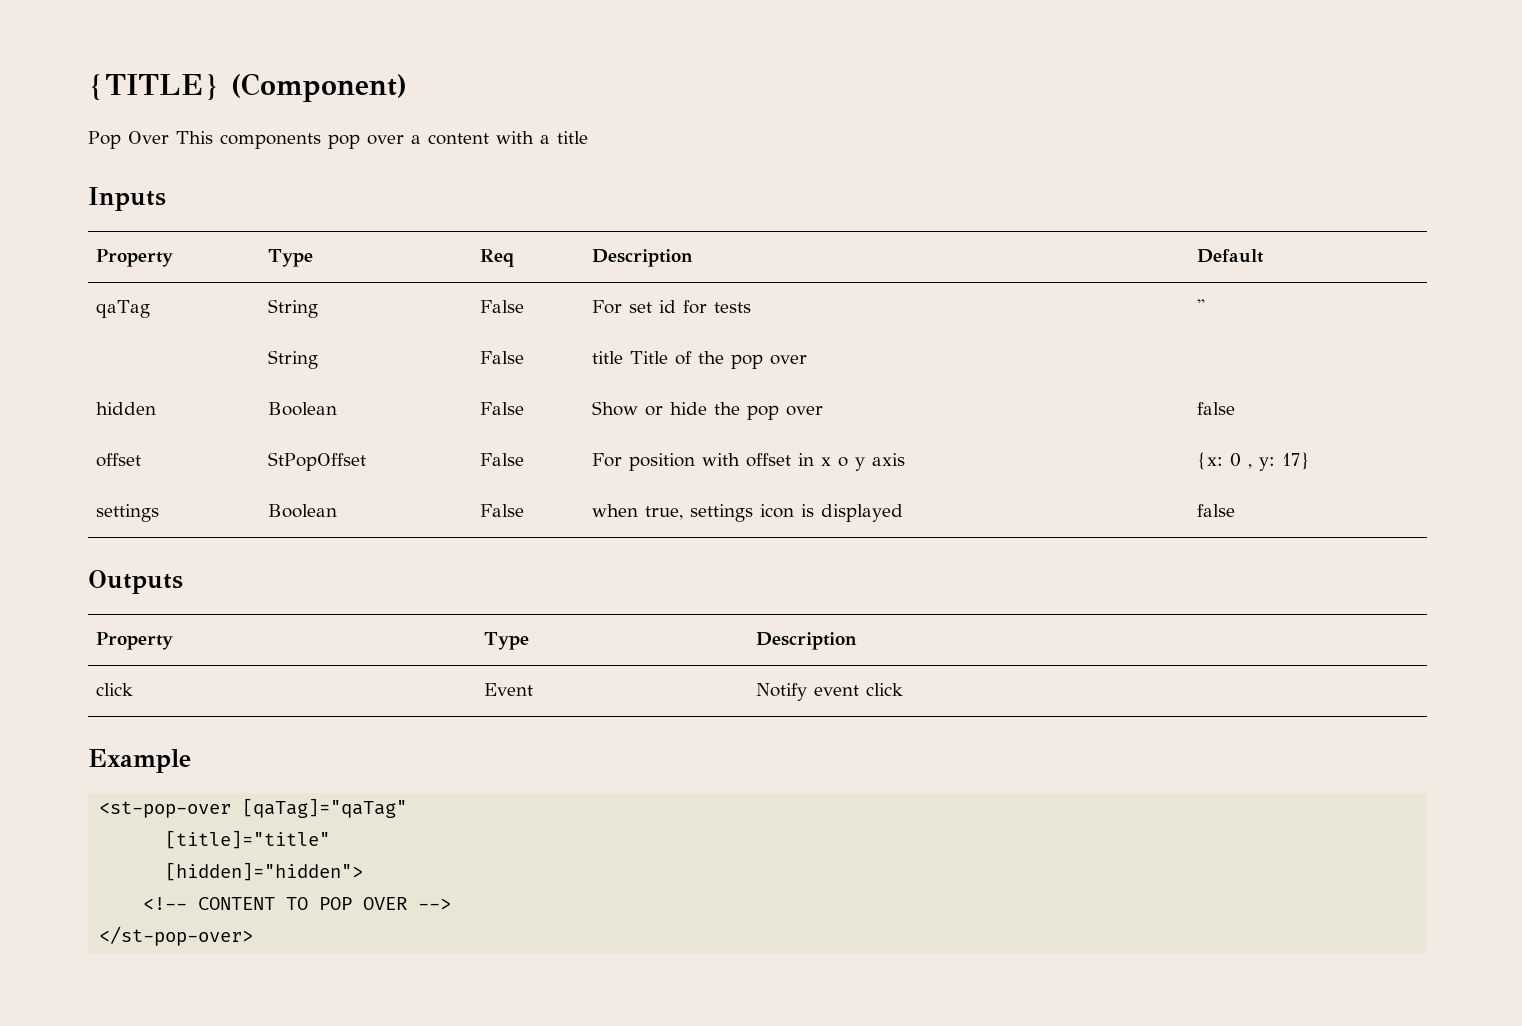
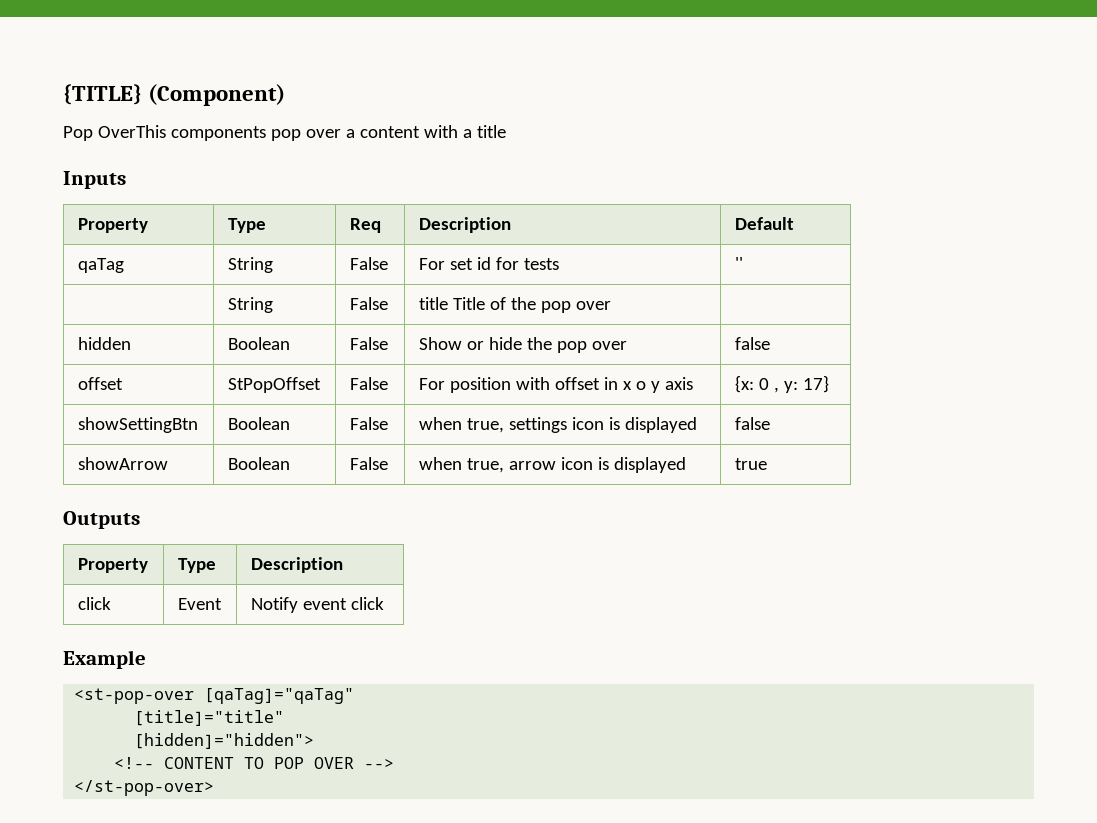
[128,131,213,144] Over This -> [97,125,166,138] OverThis
[95,504,159,522] settings -> [77,417,198,433] showSettingBtn
(1235, 510) none -> [77,457,168,470] [227,457,290,470] [349,457,388,470] [418,457,686,473] [734,458,767,470] // showArrow | Boolean | False | when true, arrow icon is displayed | true

